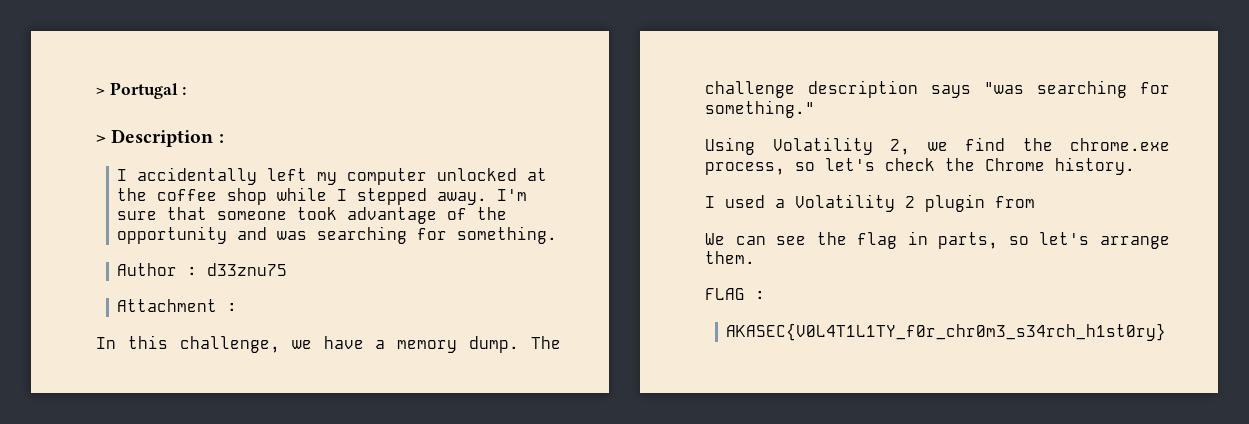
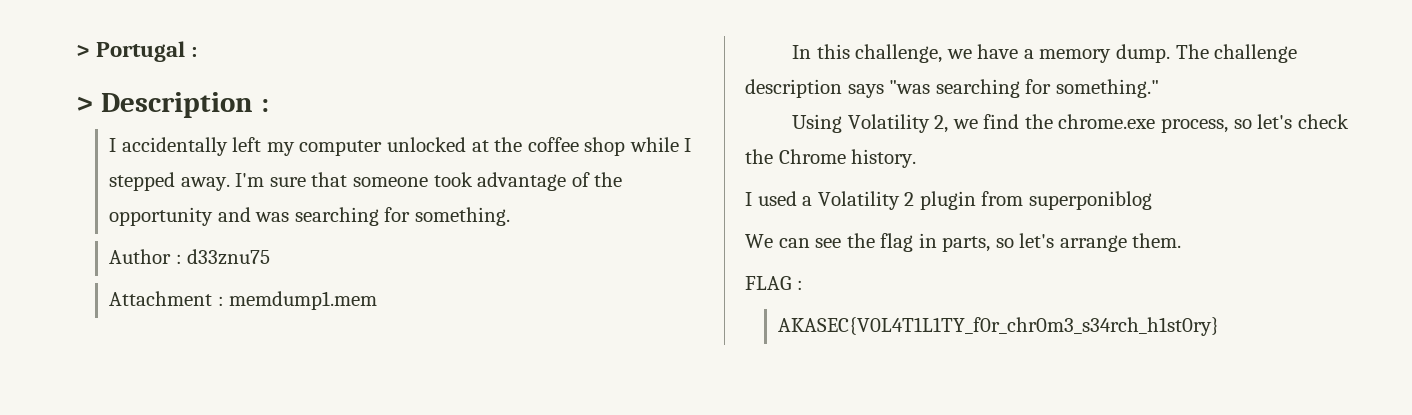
(238, 307) none -> [229,291,378,310] memdump1.mem
(1035, 202) none -> [1028,191,1152,210] superponiblog

